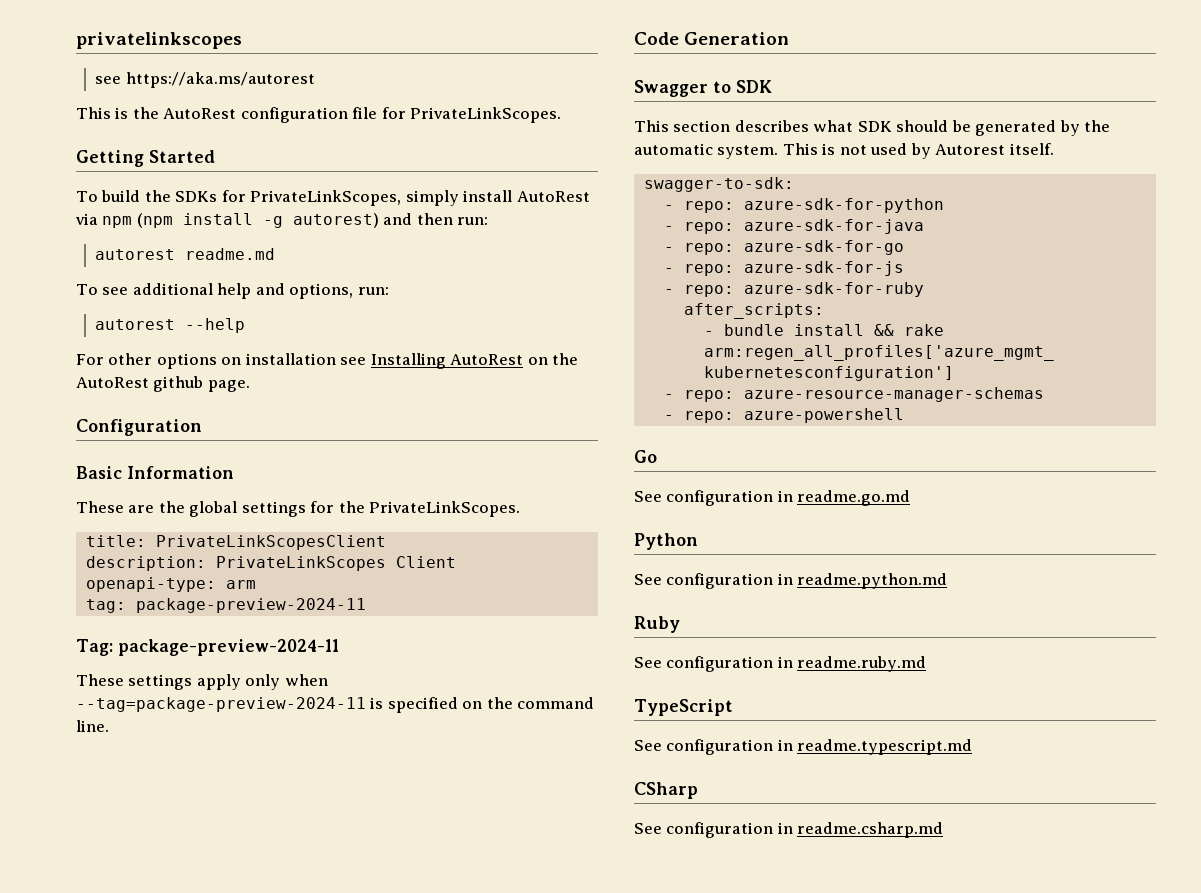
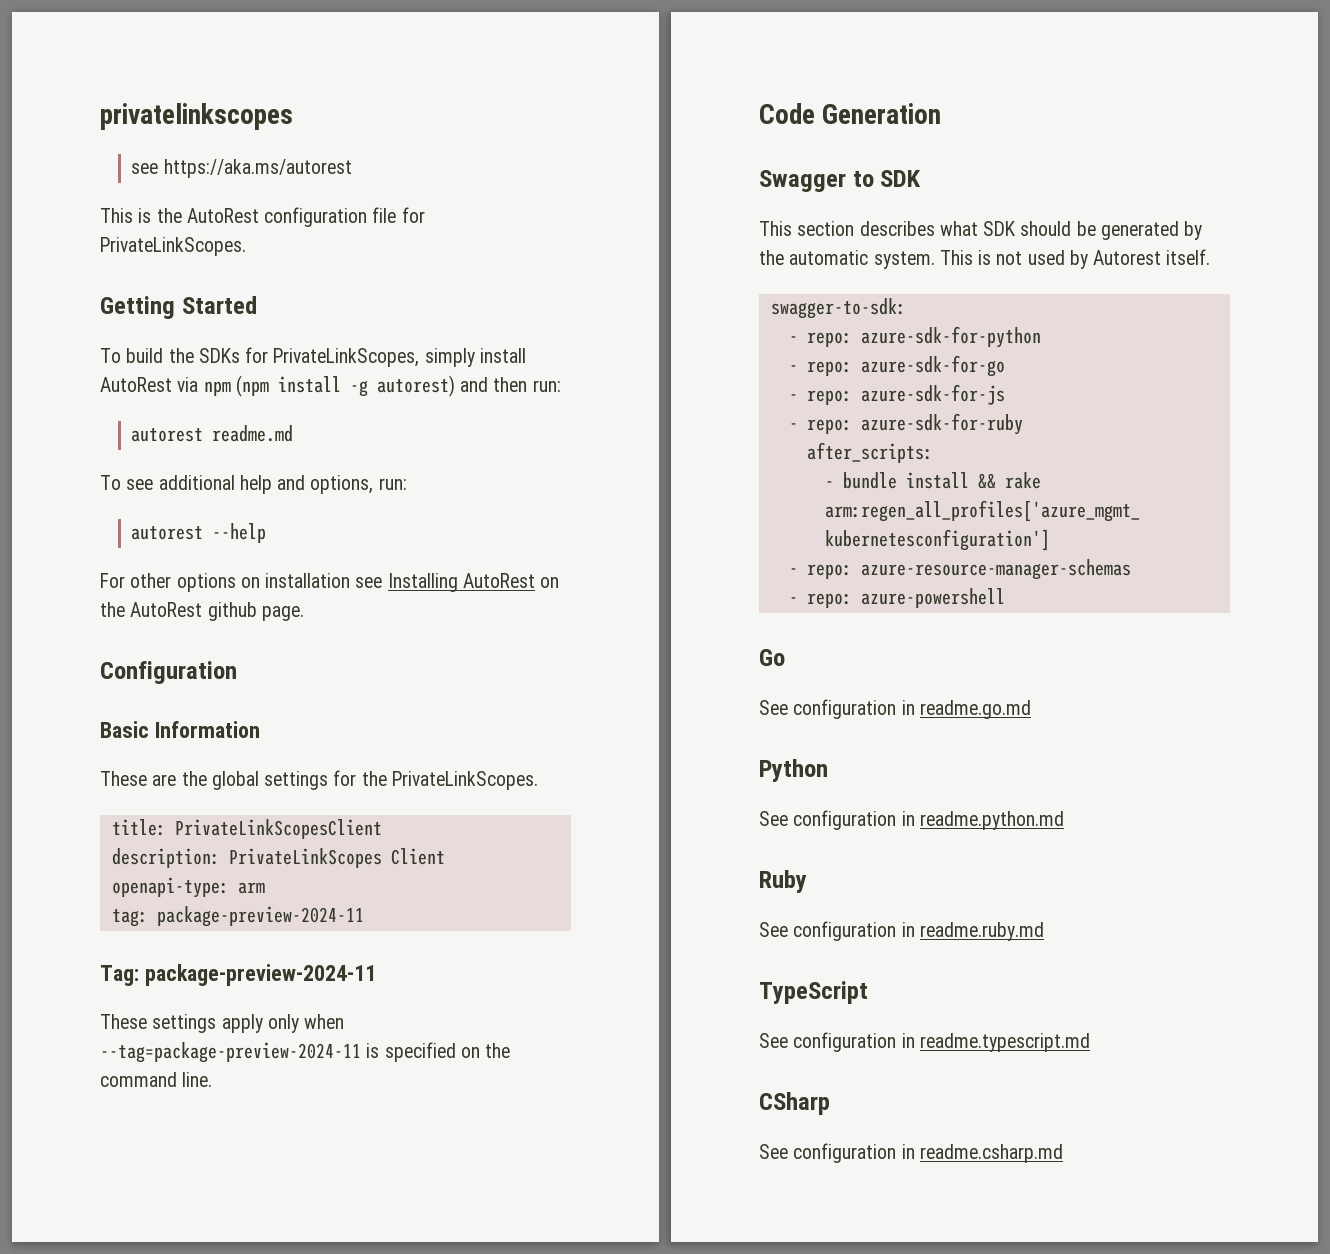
[663,219,924,234] // - repo: azure-sdk-for-java -> (1041, 337) none

